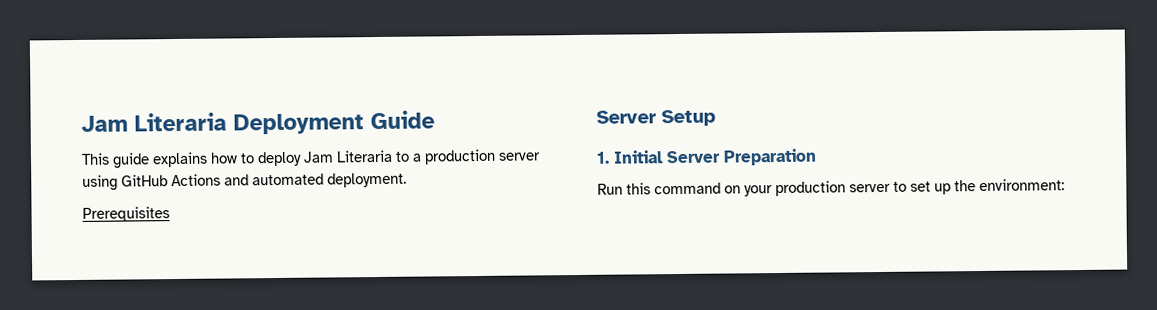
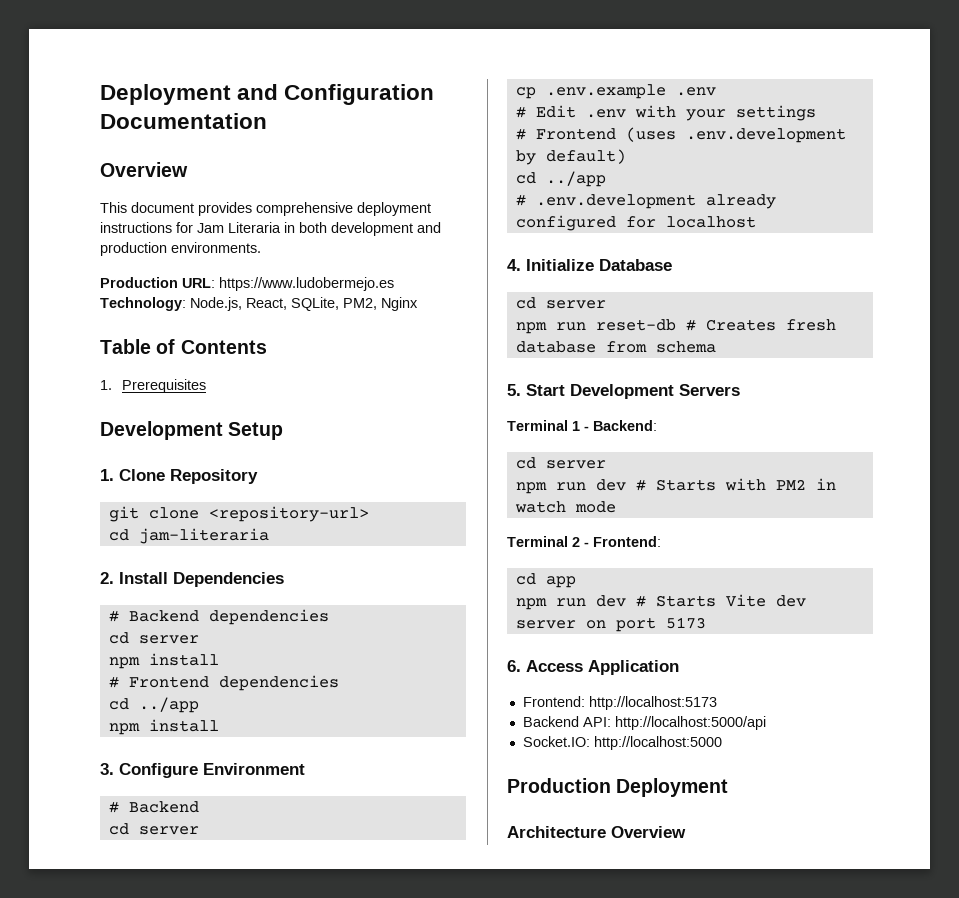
[81,110,435,135] [81,148,541,169] [82,172,407,191] Jam Literaria Deployment Guide // This guide explains how to deploy Jam Literaria to a production server using GitHub Actions and automated deployment. // -> [100,84,435,105] [100,113,267,129] [100,162,188,177] [100,202,431,216] [100,222,441,236] [100,242,261,256] [100,277,394,291] [100,297,418,311] [100,339,267,354] [100,380,112,390] Deployment and Configuration Documentation // Overview // This document provides comprehensive deployment instructions for Jam Literaria in both development and production environments. // Production URL: https://www.ludobermejo.es Technology: Node.js, React, SQLite, PM2, Nginx // Table of Contents // 1.
[596,110,657,124] Server -> [100,421,223,440] Development
[613,148,817,166] [597,178,1065,197] Initial Server Preparation // Run this command on your production server to set up the environment: -> [119,469,258,484] [108,506,369,522] [108,528,269,544] [100,572,284,587] [108,609,329,625] [108,632,199,644] [108,653,219,669] [108,675,339,691] [108,697,199,713] [108,719,219,735] [100,763,305,778] [108,801,199,813] [108,823,199,835] [515,84,716,99] [515,105,816,121] [515,127,846,143] [515,149,626,165] [515,171,606,187] [515,194,776,209] [515,215,756,231] [507,259,672,271] [515,297,606,309] [515,319,836,334] [515,341,716,353] [507,384,740,399] [507,420,657,431] [515,457,606,469] [515,478,836,494] [514,501,616,513] [507,536,661,547] [515,573,576,588] [515,594,806,610] [515,617,706,632] [507,660,679,675] [522,696,717,710] [522,716,766,730] [522,736,722,750] [507,778,729,797] [507,826,686,838] Clone Repository // git clone <repository-url> // cd jam-literaria // 2. Install Dependencies // # Backend dependencies // cd server // npm install // # Frontend dependencies // cd ../app // npm install // 3. Configure Environment // # Backend // cd server // cp .env.example .env // # Edit .env with your settings // # Frontend (uses .env.development by default) // cd ../app // # .env.development already configured for localhost // 4. Initialize Database // cd server // npm run reset-db # Creates fresh database from schema // 5. Start Development Servers // Terminal 1 - Backend: // cd server // npm run dev # Starts with PM2 in watch mode // Terminal 2 - Frontend: // cd app // npm run dev # Starts Vite dev server on port 5173 // 6. Access Application // Frontend: http://localhost:5173 // Backend API: http://localhost:5000/api // Socket.IO: http://localhost:5000 // Production Deployment // Architecture Overview

